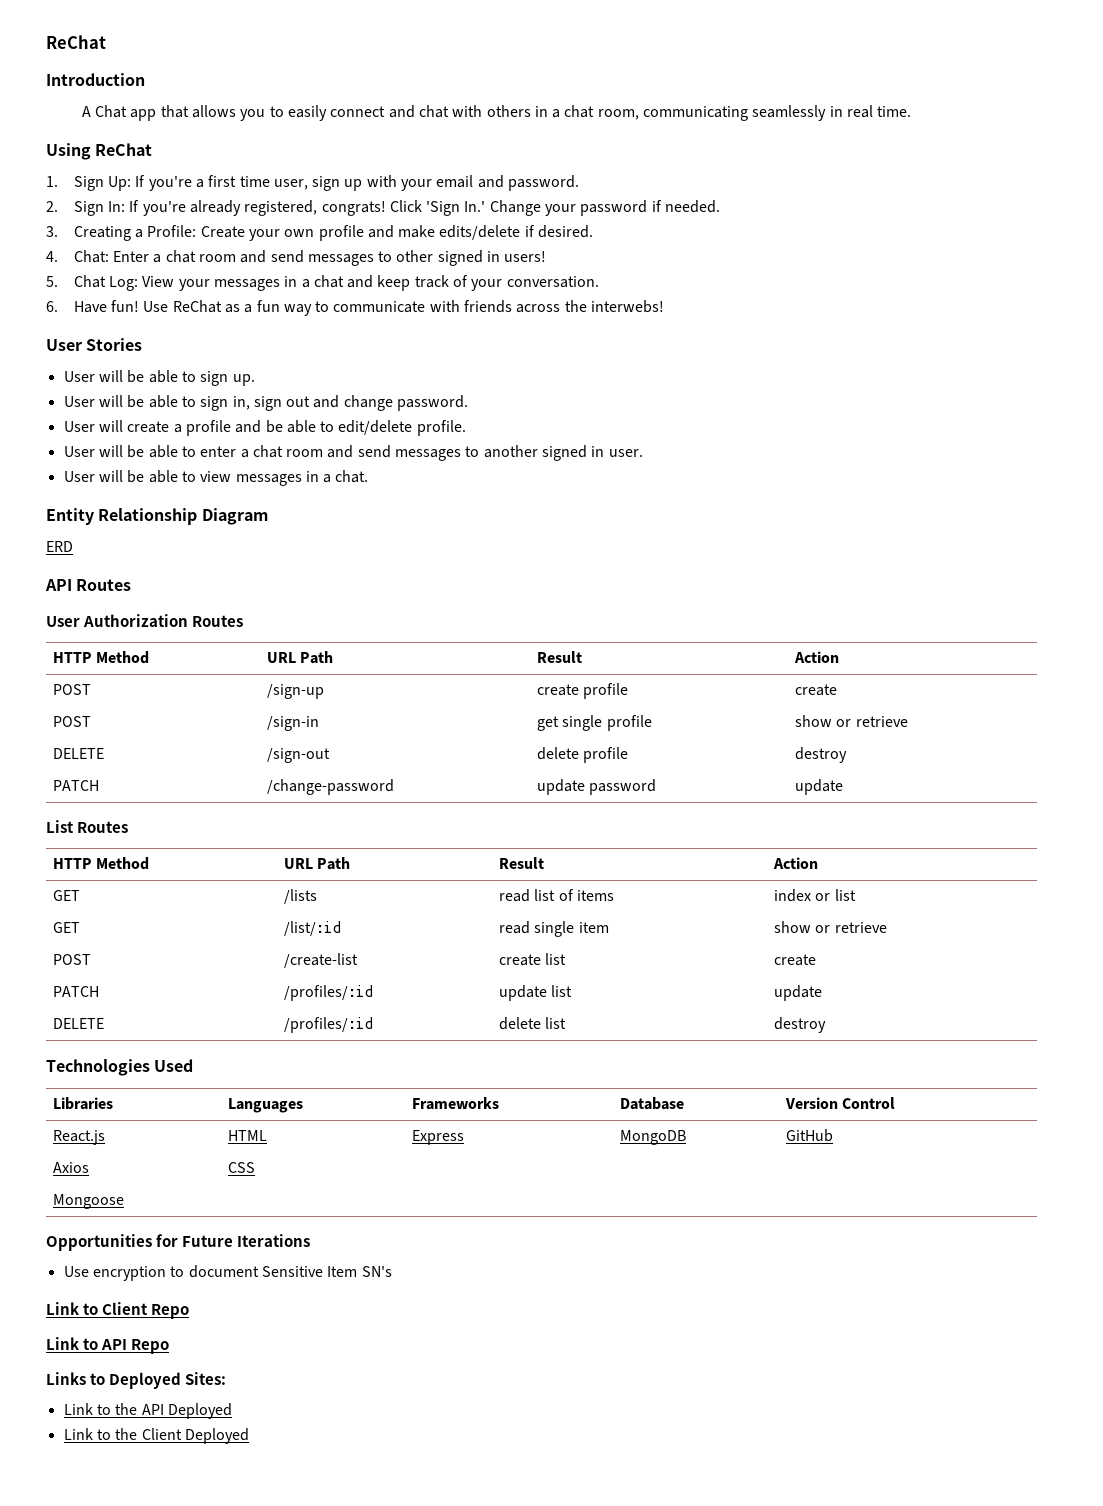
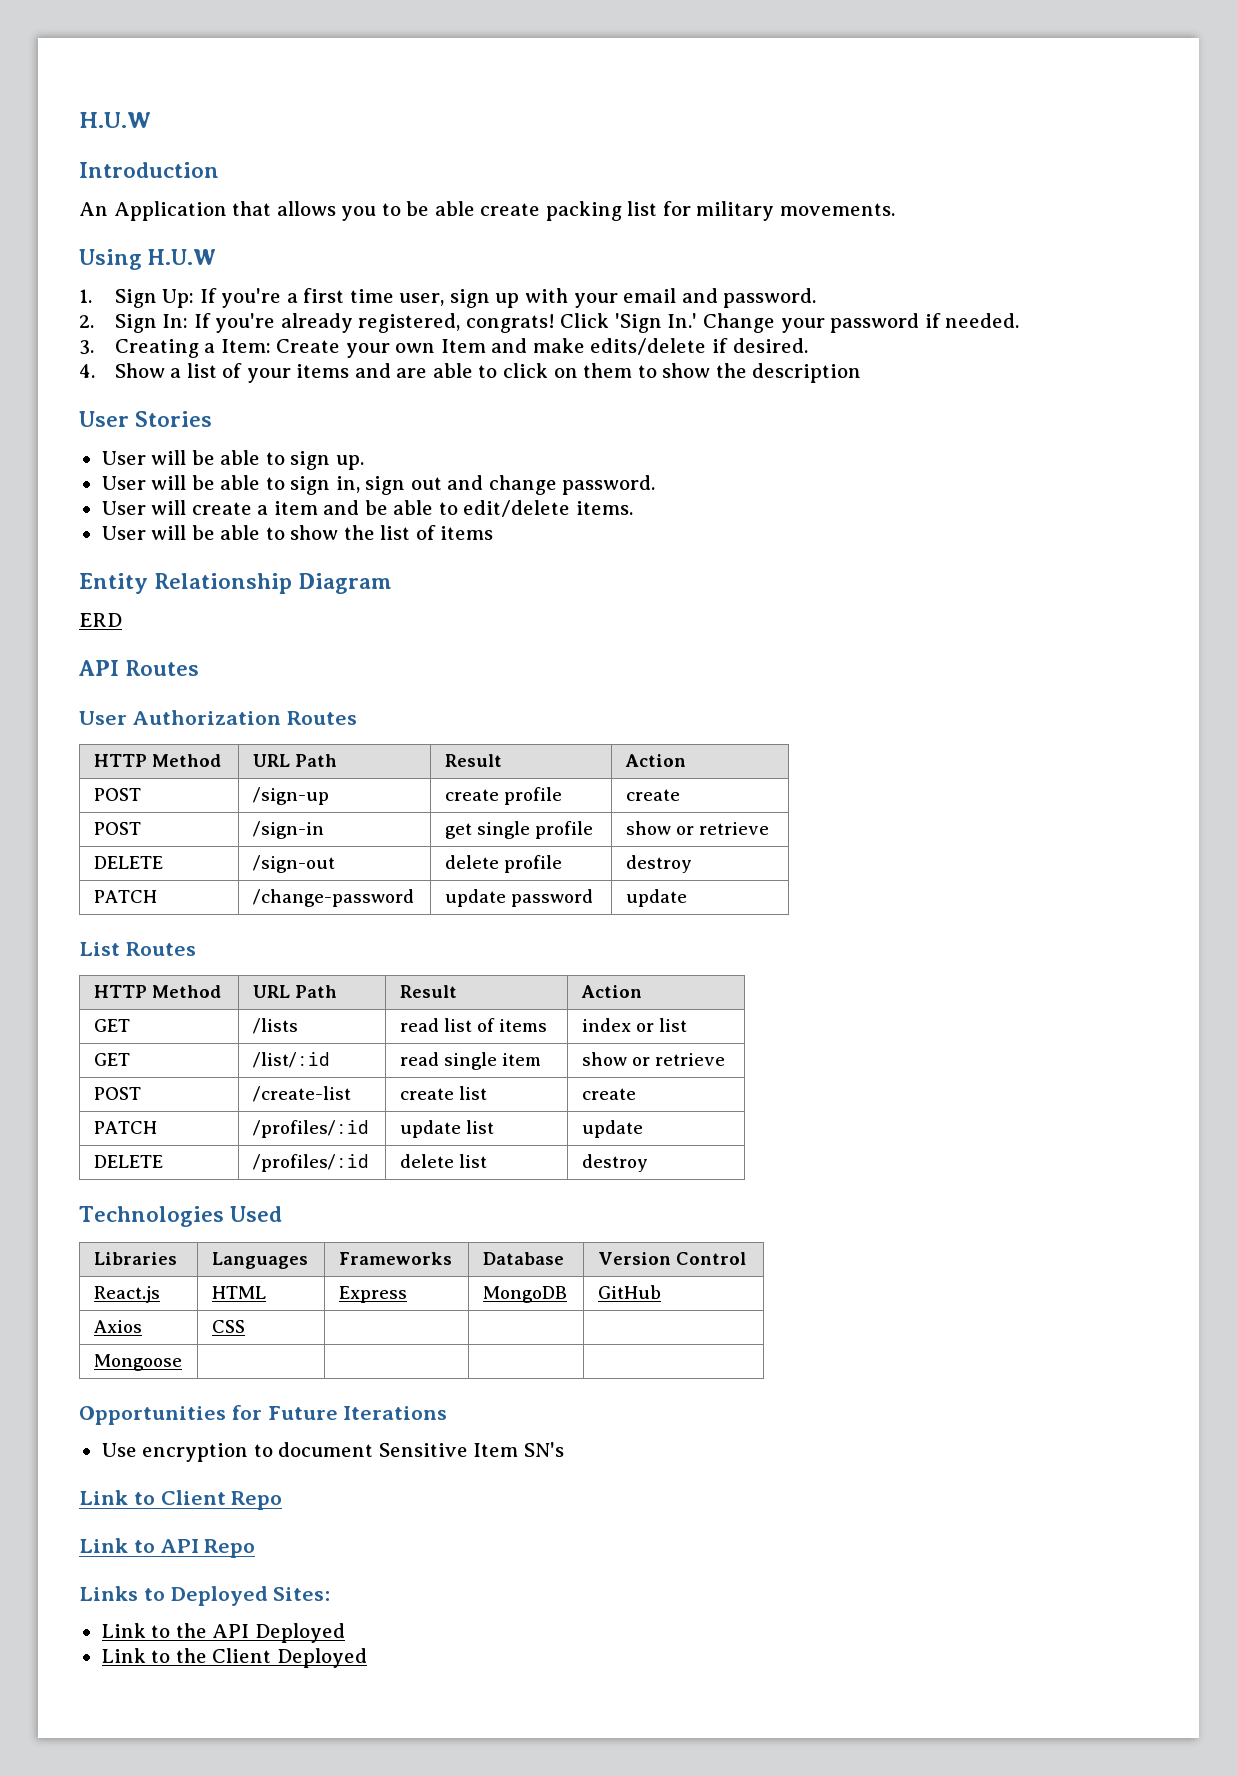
[46,35,106,49] ReChat -> [79,112,151,128] H.U.W
[81,105,157,121] A Chat app -> [79,201,227,221] An Application
[287,105,912,121] easily connect and chat with others in a chat room, communicating seamlessly in real time. -> [406,201,895,221] be able create packing list for military movements.
[95,143,153,156] ReChat -> [148,249,217,265] H.U.W
[147,225,197,237] Profile: -> [220,339,271,353] Item:
[318,225,364,241] profile -> [440,339,486,353] Item
[73,250,547,266] [46,275,599,291] [46,300,665,316] Chat: Enter a chat room and send messages to other signed in users! // 5. Chat Log: View your messages in a chat and keep track of your conversation. // 6. Have fun! Use ReChat as a fun way to communicate with friends across the interwebs! -> [114,363,862,383] Show a list of your items and are able to click on them to show the description
[185,420,231,436] profile -> [273,501,318,515] item
[416,420,466,436] [63,445,643,461] [63,470,369,486] profile. // User will be able to enter a chat room and send messages to another signed in user. // User will be able to view messages in a chat. -> [575,501,633,515] [101,525,494,540] items. // User will be able to show the list of items

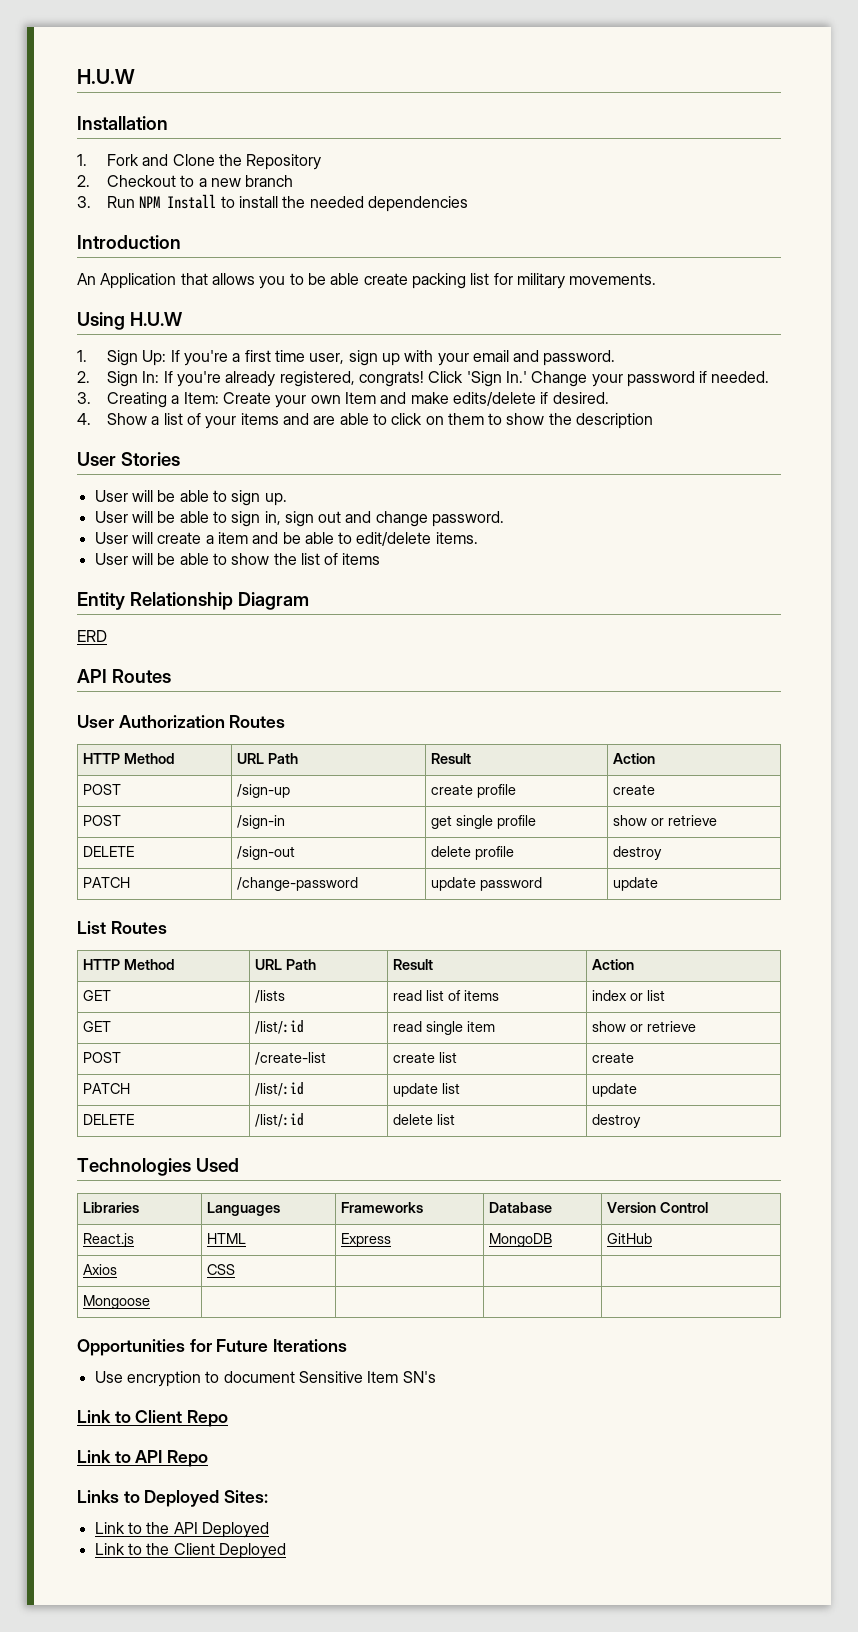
[79,112,151,128] H.U.W -> [77,69,135,84] [77,116,168,130] [77,154,322,170] [77,175,294,187] [77,194,468,212] H.U.W // Installation // 1. Fork and Clone the Repository // 2. Checkout to a new branch // 3. Run NPM Install to install the needed dependencies
[252,1120,369,1138] /profiles/:id -> [255,1082,305,1096] /list/:id
[252,1154,369,1172] /profiles/:id -> [255,1113,305,1127] /list/:id

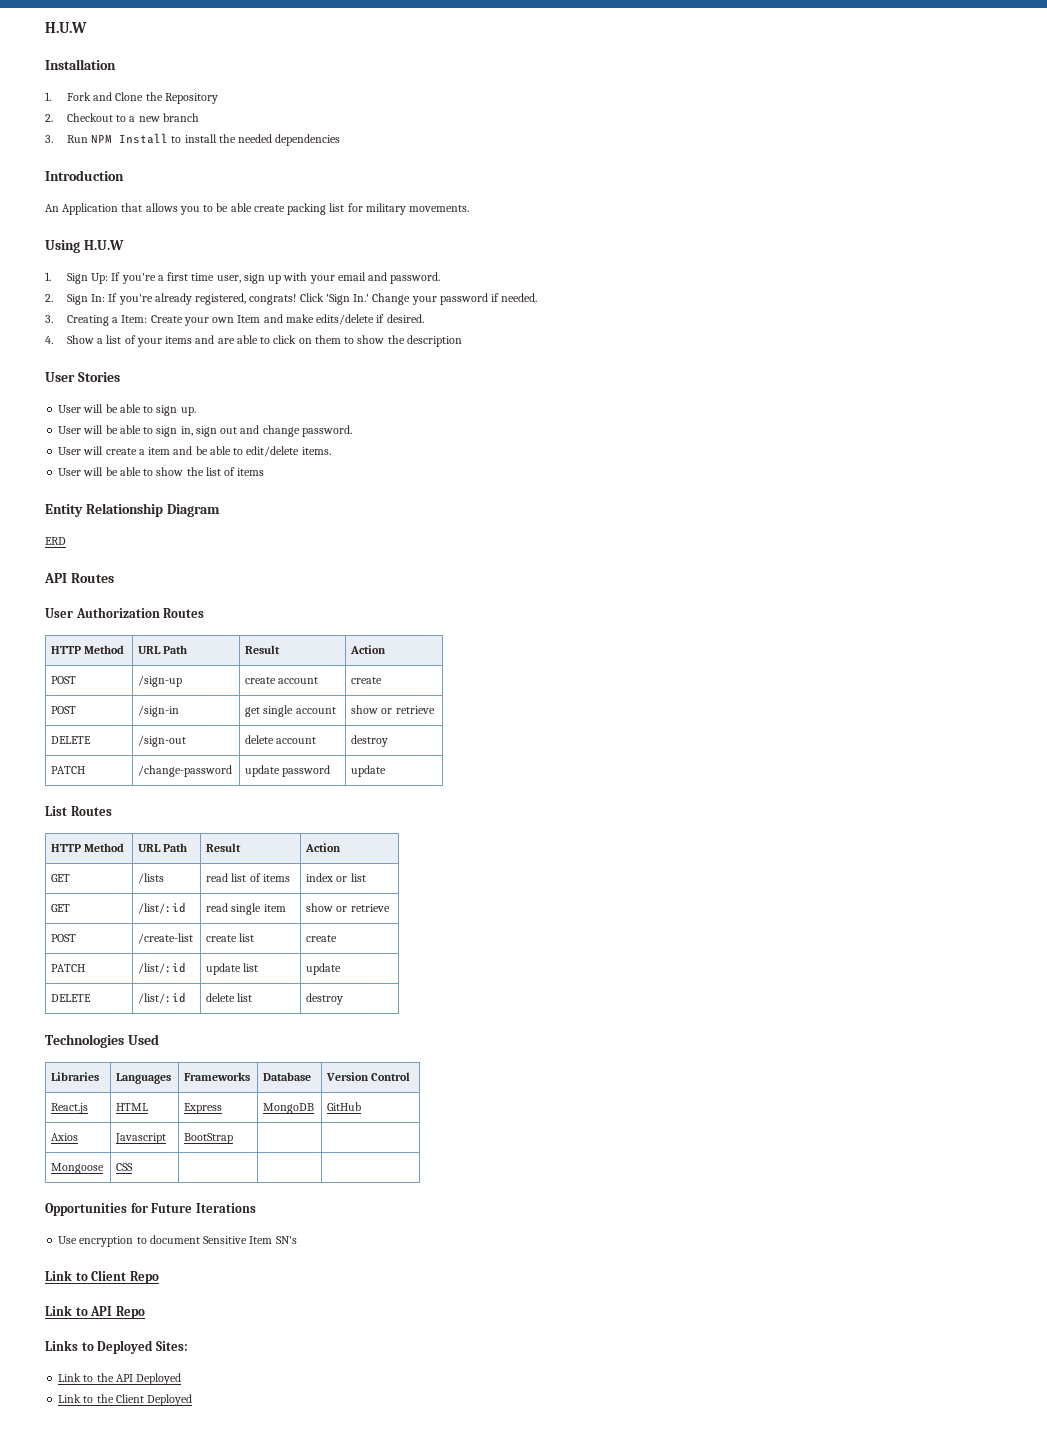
[477,784,517,798] profile -> [278,677,319,684] account
[497,815,537,829] profile -> [295,707,336,714] account
[475,846,515,860] profile -> [276,737,317,744] account
[207,1264,236,1275] CSS | -> [115,1133,167,1144] [184,1133,234,1144] Javascript | BootStrap
(151, 1302) none -> [116,1163,134,1171] CSS

